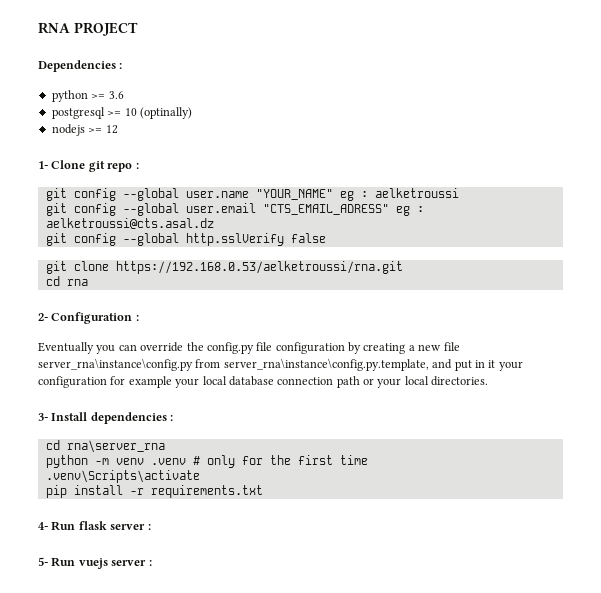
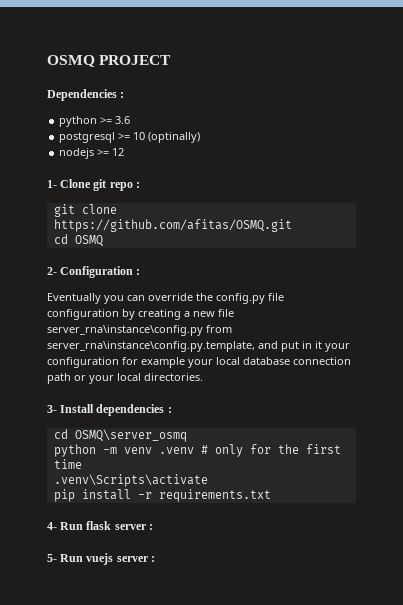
[38,22,70,34] RNA -> [47,55,95,67] OSMQ
[45,188,459,201] [45,203,424,216] [45,218,214,229] [45,233,326,246] // git config --global user.name "YOUR_NAME" eg : aelketroussi // git config --global user.email "CTS_EMAIL_ADRESS" eg : aelketroussi@cts.asal.dz // git config --global http.sslVerify false -> (140, 185) none
[115,261,403,274] [45,276,88,286] https://192.168.0.53/aelketroussi/rna.git // cd rna -> [53,219,292,232] [53,234,103,247] https://github.com/afitas/OSMQ.git // cd OSMQ
[66,440,165,453] rna\server_rna -> [74,429,187,442] OSMQ\server_osmq

